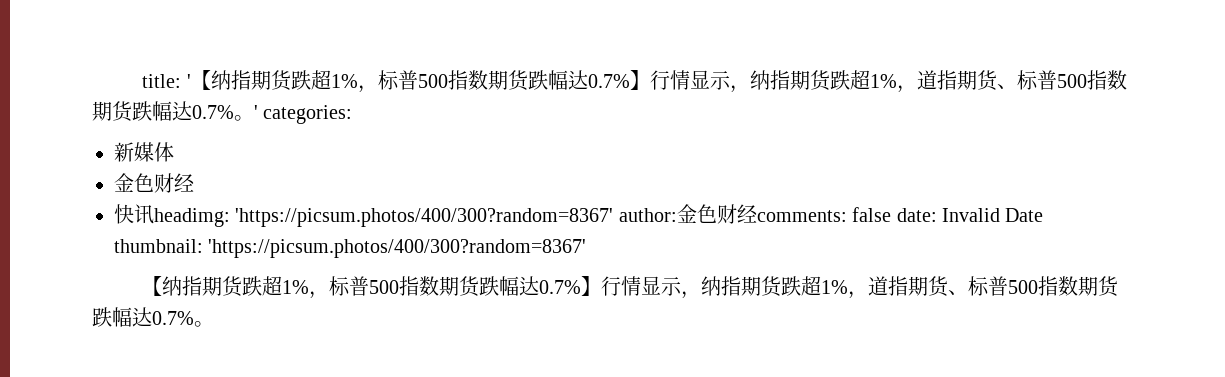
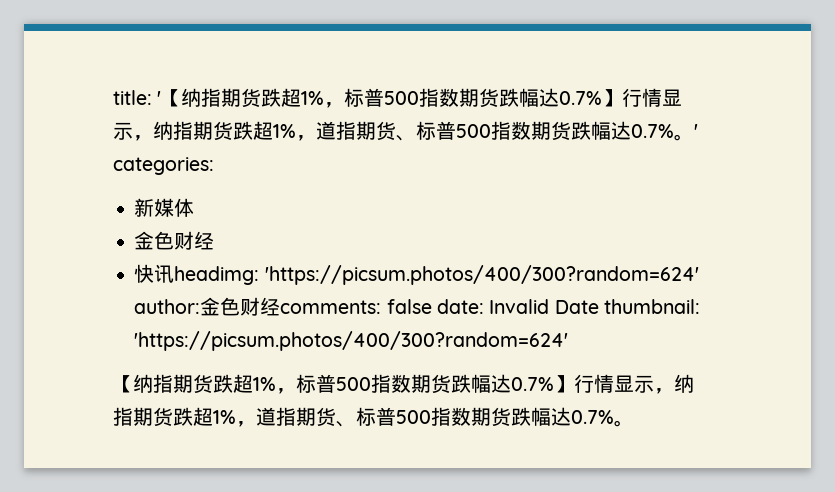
[235,208,614,227] 'https://picsum.photos/400/300?random=8367' -> [264,265,699,285] 'https://picsum.photos/400/300?random=624'
[208,239,587,258] 'https://picsum.photos/400/300?random=8367' -> [134,331,569,351] 'https://picsum.photos/400/300?random=624'

